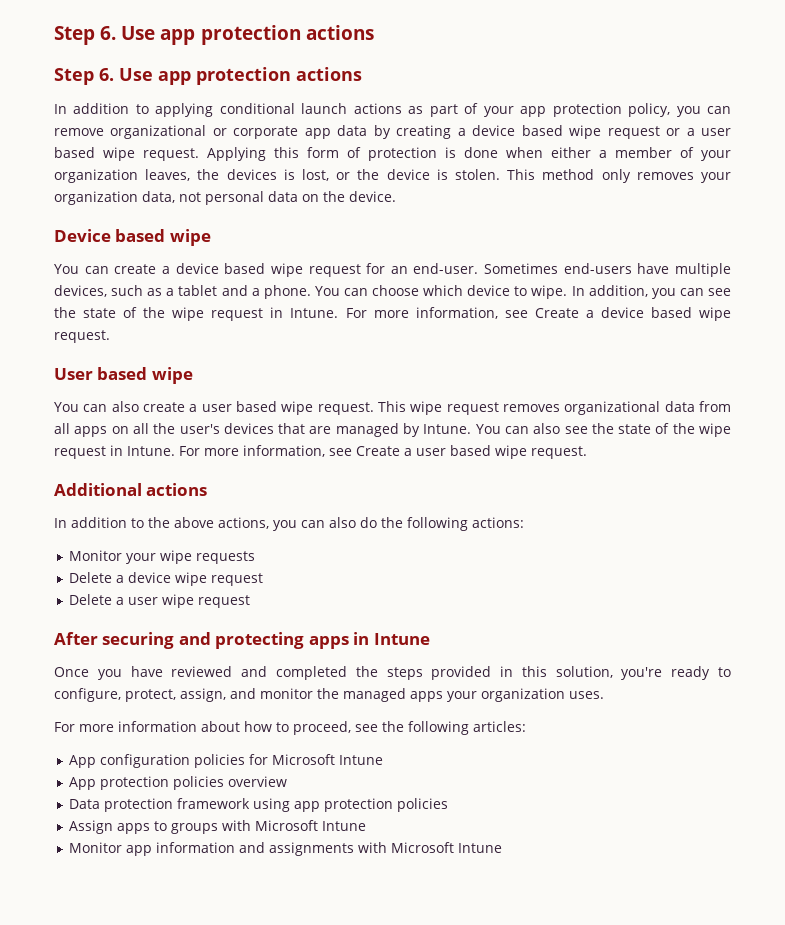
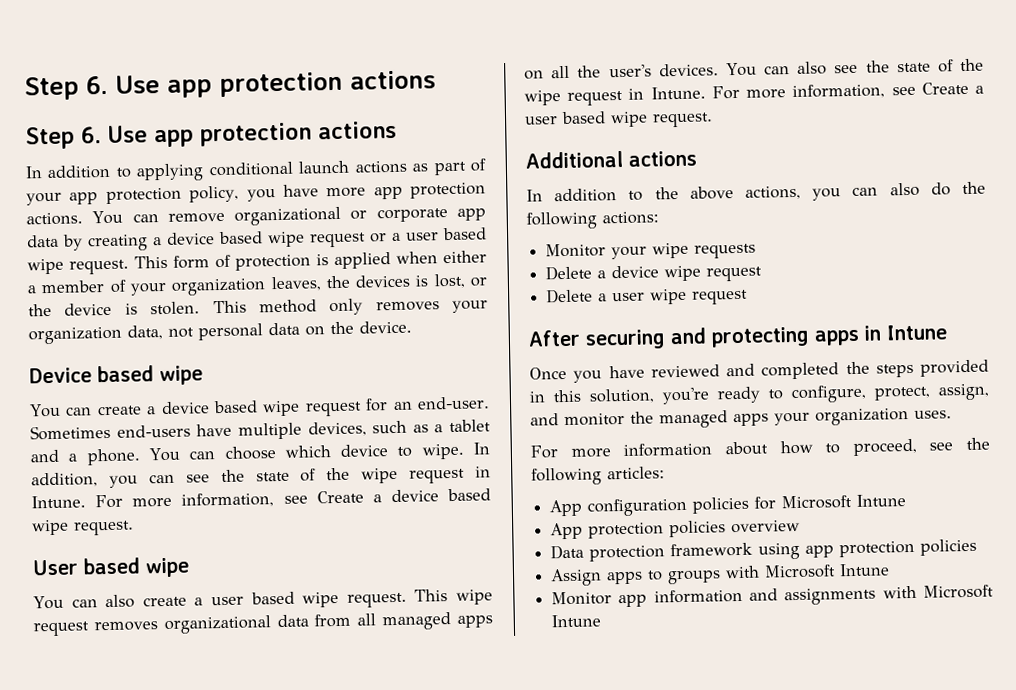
(701, 111) none -> [282,182,486,200] [26,210,124,226] have more app protection actions. You
[207,147,299,161] Applying this -> [134,255,168,269] This
[464,147,498,158] done -> [334,252,391,270] applied
(70, 428) none -> [382,612,452,631] managed
[223,423,472,437] devices that are managed by Intune. -> [658,63,719,77] devices.

